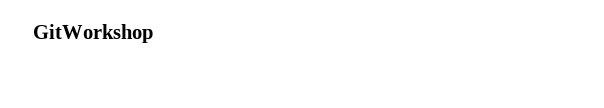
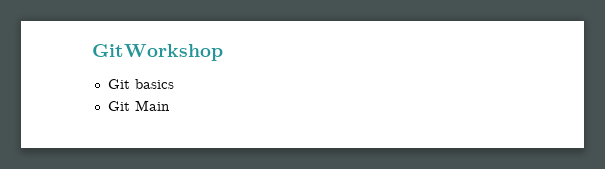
(153, 33) none -> [107,79,174,89] [107,100,170,111] // Git basics // Git Main

